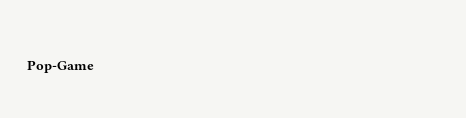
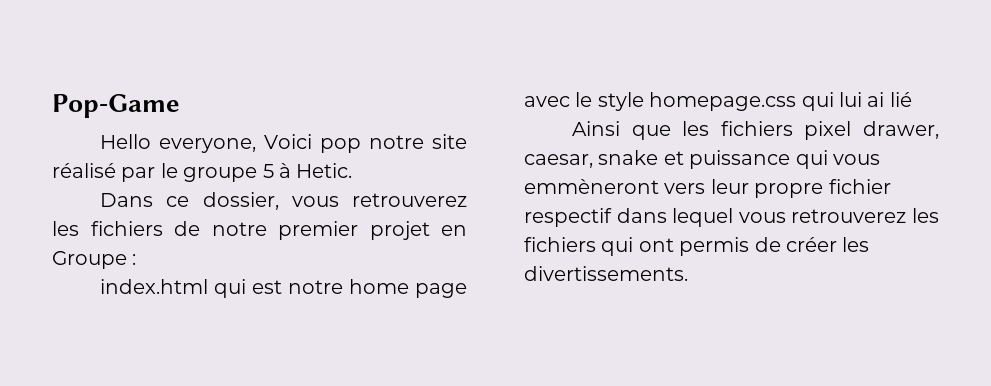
(94, 66) none -> [100,134,467,153] [52,163,353,182] [100,192,467,210] [52,221,467,240] [52,251,137,269] [100,279,467,298] [524,92,912,111] [572,121,939,140] [524,150,880,169] [524,179,891,198] [524,208,939,227] [524,237,870,256] [524,266,688,281] // Hello everyone, Voici pop notre site réalisé par le groupe 5 à Hetic. // Dans ce dossier, vous retrouverez les fichiers de notre premier projet en Groupe : // index.html qui est notre home page avec le style homepage.css qui lui ai lié // Ainsi que les fichiers pixel drawer, caesar, snake et puissance qui vous emmèneront vers leur propre fichier respectif dans lequel vous retrouverez les fichiers qui ont permis de créer les divertissements.

